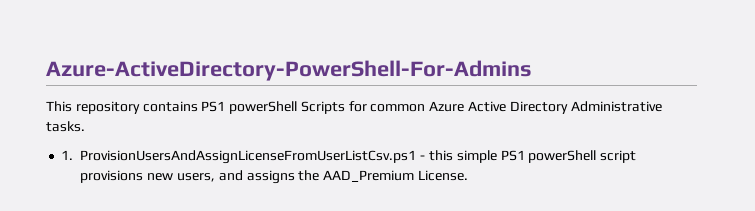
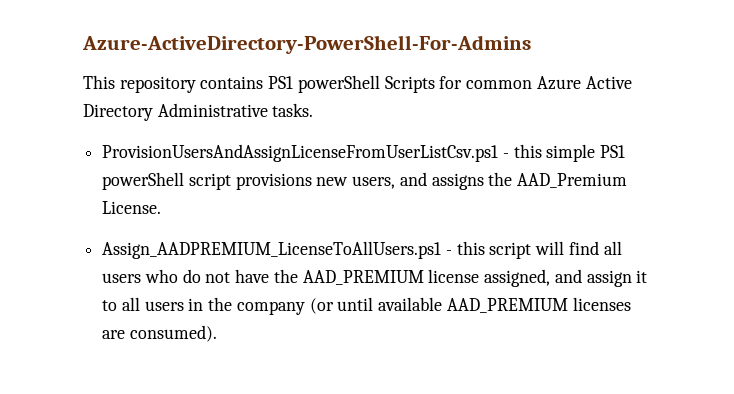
[61,150,74,160] 1. -> (314, 110) none
(468, 175) none -> [102,241,622,259] [102,269,648,287] [102,297,631,315] [102,325,217,342] // Assign_AADPREMIUM_LicenseToAllUsers.ps1 - this script will find all users who do not have the AAD_PREMIUM license assigned, and assign it to all users in the company (or until available AAD_PREMIUM licenses are consumed).

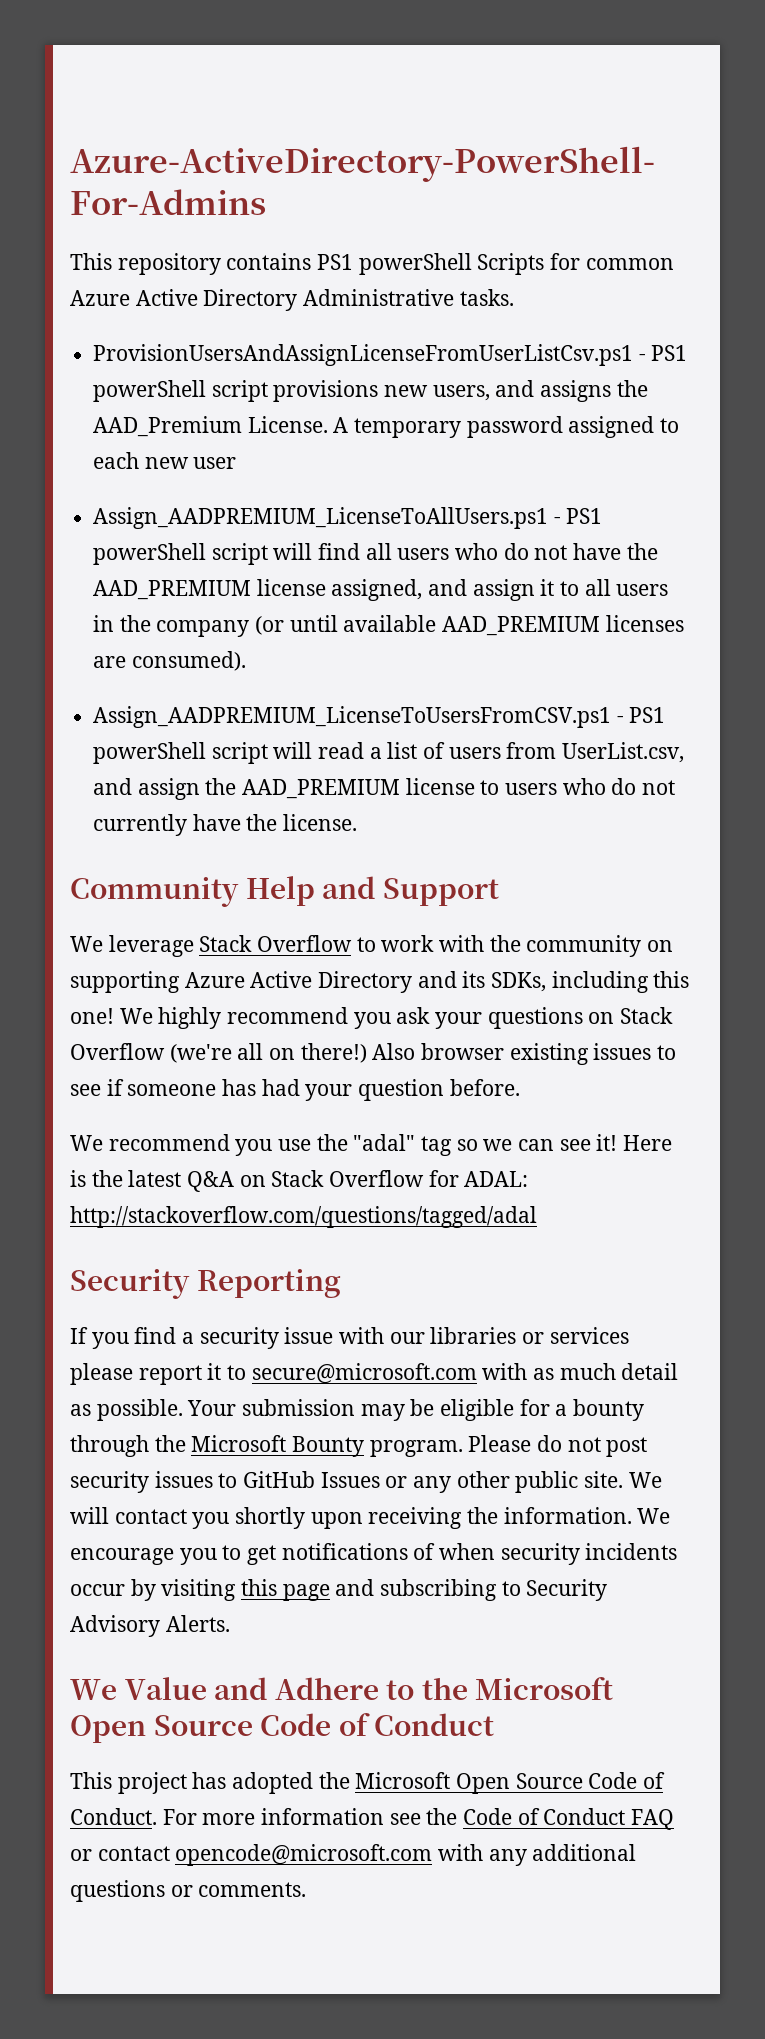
[513,144,596,162] this simple -> (646, 357) none
(162, 207) none -> [333,416,680,438] [93,452,237,469] A temporary password assigned to each new user
[456,241,485,255] this -> [566,508,603,524] [93,543,207,565] PS1 powerShell
(217, 333) none -> [93,706,666,728] [93,742,685,764] [93,778,676,800] [93,814,358,836] [70,876,499,907] [70,935,674,957] [70,971,690,993] [70,1007,674,1029] [70,1043,677,1065] [70,1079,520,1101] [70,1134,673,1156] [70,1170,529,1192] [70,1206,537,1228] [70,1269,341,1299] [70,1327,629,1349] [70,1363,679,1385] [70,1399,645,1421] [70,1435,648,1457] [70,1471,662,1493] [70,1507,671,1529] [70,1543,678,1565] [70,1579,608,1601] [70,1615,230,1637] [70,1677,614,1700] [70,1713,495,1743] [70,1772,666,1794] [70,1808,675,1830] [70,1844,637,1866] [70,1880,307,1902] // Assign_AADPREMIUM_LicenseToUsersFromCSV.ps1 - PS1 powerShell script will read a list of users from UserList.csv, and assign the AAD_PREMIUM license to users who do not currently have the license. // Community Help and Support // We leverage Stack Overflow to work with the community on supporting Azure Active Directory and its SDKs, including this one! We highly recommend you ask your questions on Stack Overflow (we're all on there!) Also browser existing issues to see if someone has had your question before. // We recommend you use the "adal" tag so we can see it! Here is the latest Q&A on Stack Overflow for ADAL: http://stackoverflow.com/questions/tagged/adal // Security Reporting // If you find a security issue with our libraries or services please report it to secure@microsoft.com with as much detail as possible. Your submission may be eligible for a bounty through the Microsoft Bounty program. Please do not post security issues to GitHub Issues or any other public site. We will contact you shortly upon receiving the information. We encourage you to get notifications of when security incidents occur by visiting this page and subscribing to Security Advisory Alerts. // We Value and Adhere to the Microsoft Open Source Code of Conduct // This project has adopted the Microsoft Open Source Code of Conduct. For more information see the Code of Conduct FAQ or contact opencode@microsoft.com with any additional questions or comments.

